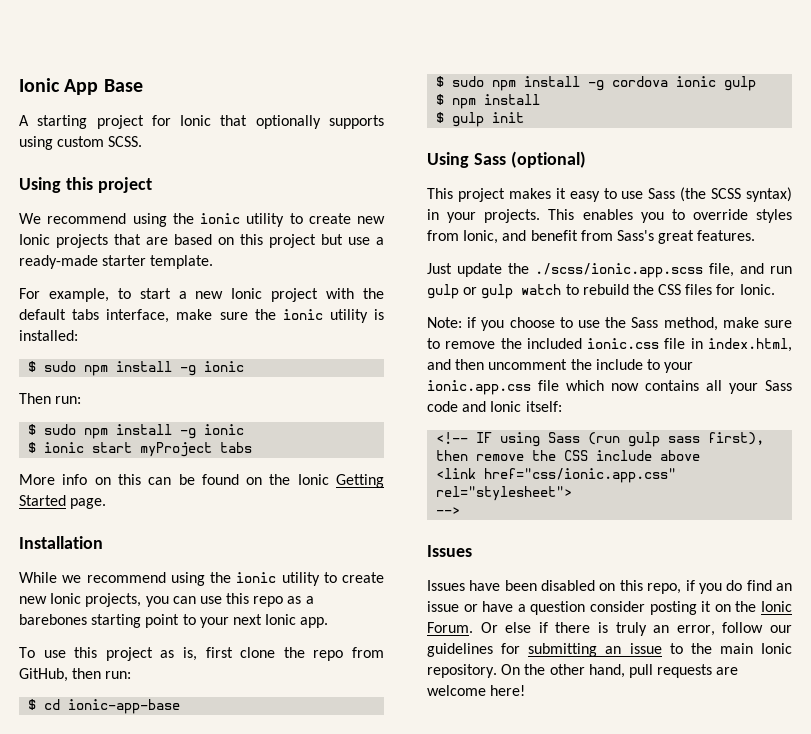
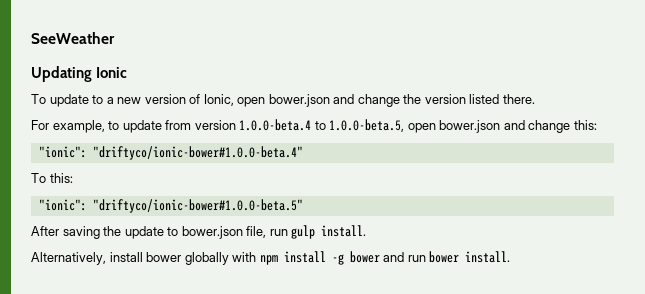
[19,78,143,95] [19,115,384,129] [19,136,143,150] [19,177,152,193] [19,213,385,227] [19,234,384,248] [19,255,214,269] [19,288,384,302] [19,309,384,323] [19,330,78,341] [28,361,245,376] [19,393,82,404] [28,424,245,439] [28,442,253,457] [19,474,385,488] [19,495,107,509] [19,536,103,549] [19,572,384,586] [19,593,314,607] [19,614,329,628] [19,647,384,661] [19,668,132,682] [28,699,181,714] [436,76,757,91] [436,94,541,109] [436,112,525,127] [427,151,586,168] [427,187,792,202] [427,209,792,223] [427,230,756,244] [427,263,792,278] [427,284,775,299] [427,317,792,331] [427,338,792,352] [427,359,694,373] [427,380,792,395] [427,401,562,412] [436,432,765,447] [436,450,701,461] [436,468,677,483] [436,486,573,501] [436,507,461,515] [427,545,472,557] [427,580,792,594] [427,601,792,615] [427,622,792,636] [427,643,792,657] [427,664,739,678] [427,685,526,696] Ionic App Base // A starting project for Ionic that optionally supports using custom SCSS. // Using this project // We recommend using the ionic utility to create new Ionic projects that are based on this project but use a ready-made starter template. // For example, to start a new Ionic project with the default tabs interface, make sure the ionic utility is installed: // $ sudo npm install -g ionic // Then run: // $ sudo npm install -g ionic // $ ionic start myProject tabs // More info on this can be found on the Ionic Getting Started page. // Installation // While we recommend using the ionic utility to create new Ionic projects, you can use this repo as a barebones starting point to your next Ionic app. // To use this project as is, first clone the repo from GitHub, then run: // $ cd ionic-app-base // $ sudo npm install -g cordova ionic gulp // $ npm install // $ gulp init // Using Sass (optional) // This project makes it easy to use Sass (the SCSS syntax) in your projects. This enables you to override styles from Ionic, and benefit from Sass's great features. // Just update the ./scss/ionic.app.scss file, and run gulp or gulp watch to rebuild the CSS files for Ionic. // Note: if you choose to use the Sass method, make sure to remove the included ionic.css file in index.html, and then uncomment the include to your ionic.app.css file which now contains all your Sass code and Ionic itself: // <!-- IF using Sass (run gulp sass first), then remove the CSS include above // <link href="css/ionic.app.css" rel="stylesheet"> // --> // Issues // Issues have been disabled on this repo, if you do find an issue or have a question consider posting it on the Ionic Forum. Or else if there is truly an error, follow our guidelines for submitting an issue to the main Ionic repository. On the other hand, pull requests are welcome here! -> [31,32,115,44] [31,66,128,82] [31,94,535,107] [31,119,597,133] [38,146,303,160] [31,173,73,183] [38,199,303,213] [31,225,367,239] [31,251,511,265] SeeWeather // Updating Ionic // To update to a new version of Ionic, open bower.json and change the version listed there. // For example, to update from version 1.0.0-beta.4 to 1.0.0-beta.5, open bower.json and change this: // "ionic": "driftyco/ionic-bower#1.0.0-beta.4" // To this: // "ionic": "driftyco/ionic-bower#1.0.0-beta.5" // After saving the update to bower.json file, run gulp install. // Alternatively, install bower globally with npm install -g bower and run bower install.

